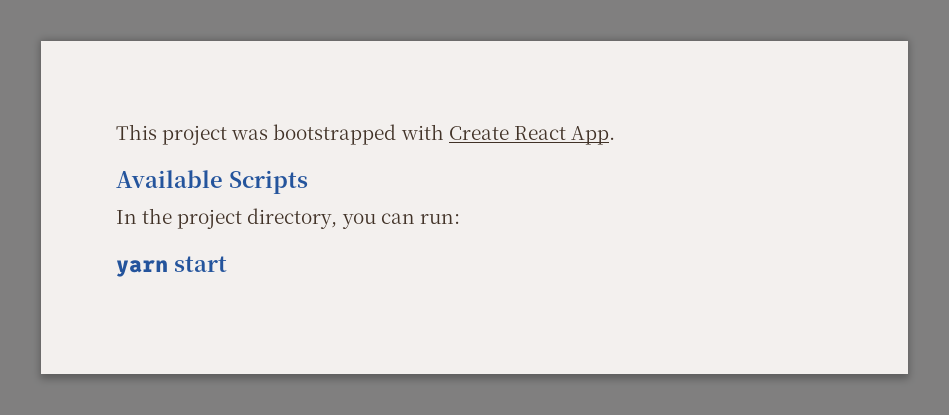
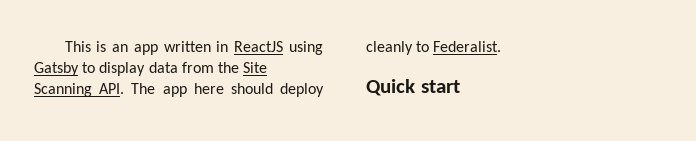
[162,124,615,145] [116,170,308,194] [116,208,460,229] [116,260,168,277] project was bootstrapped with Create React App. // Available Scripts // In the project directory, you can run: // yarn -> [96,41,323,55] [34,62,268,76] [34,83,324,97] [366,41,502,55] [366,79,415,96] is an app written in ReactJS using Gatsby to display data from the Site Scanning API. The app here should deploy cleanly to Federalist. // Quick

